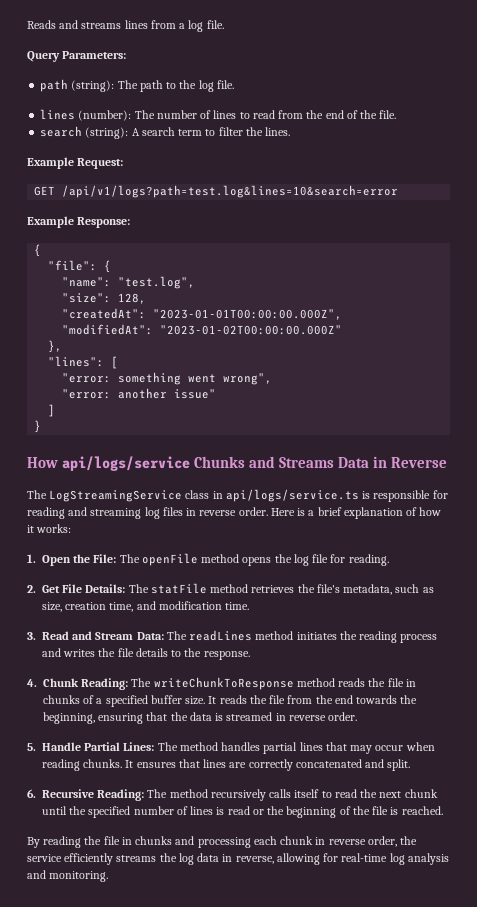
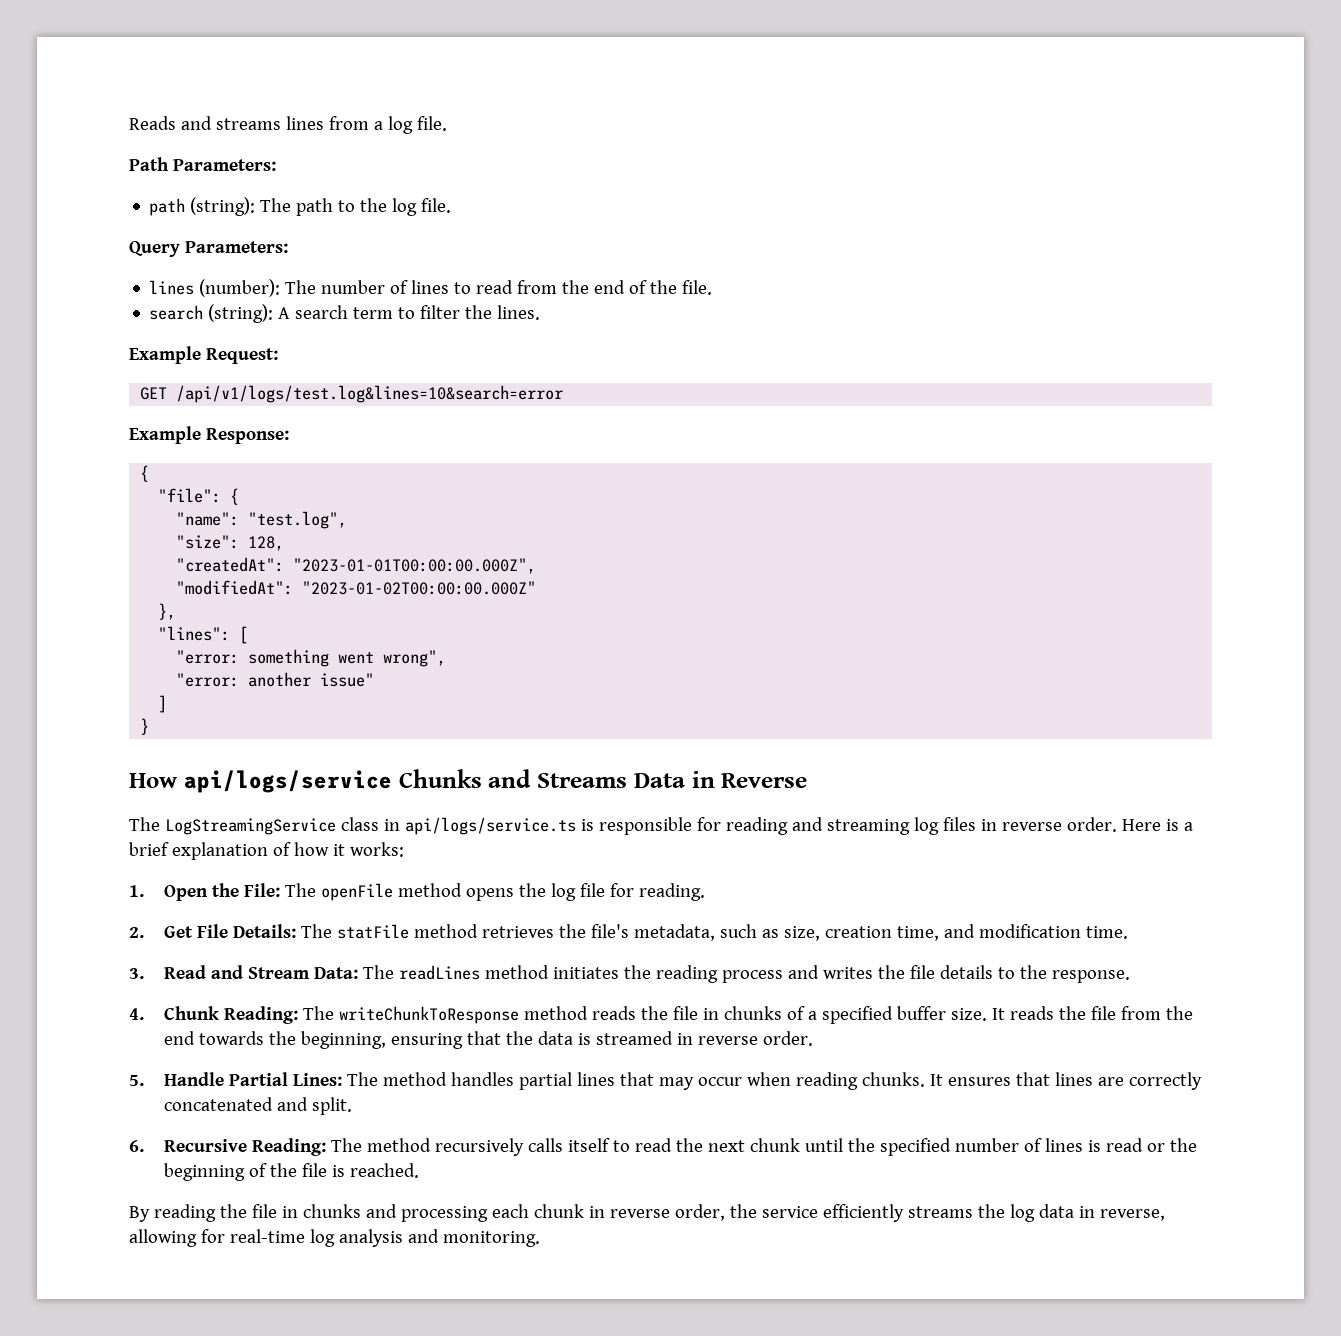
[27,51,60,62] Query -> [129,157,169,171] Path
(234, 84) none -> [129,241,288,257] // Query Parameters:
[62,185,399,198] /api/v1/logs?path=test.log&lines=10&search=error -> [176,385,564,403] /api/v1/logs/test.log&lines=10&search=error

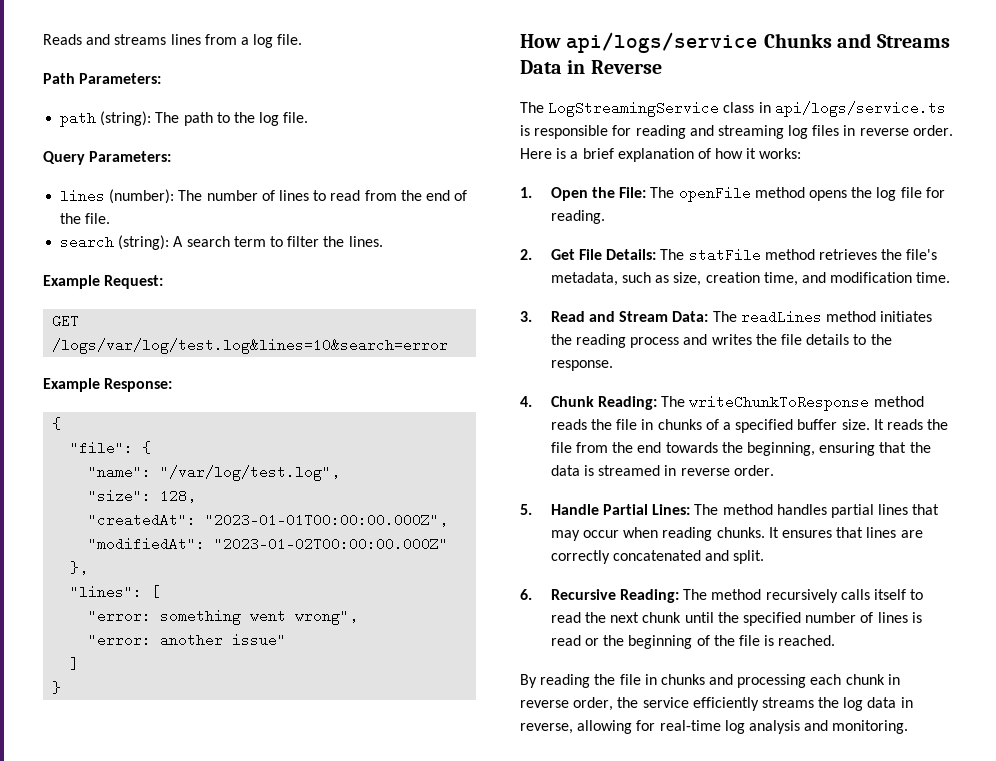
[176,385,564,403] /api/v1/logs/test.log&lines=10&search=error -> [52,338,449,354] /logs/var/log/test.log&lines=10&search=error
[248,511,348,529] "test.log", -> [160,465,341,481] "/var/log/test.log",

